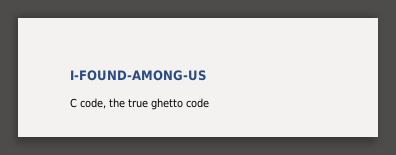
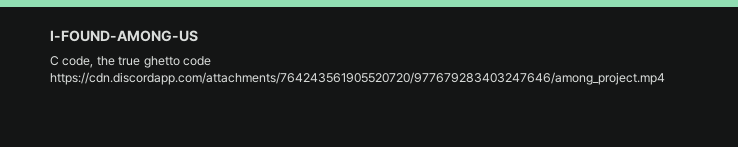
(209, 103) none -> [50,72,665,85] https://cdn.discordapp.com/attachments/764243561905520720/977679283403247646/among_project.mp4

